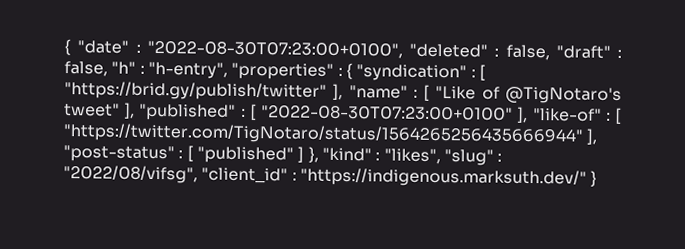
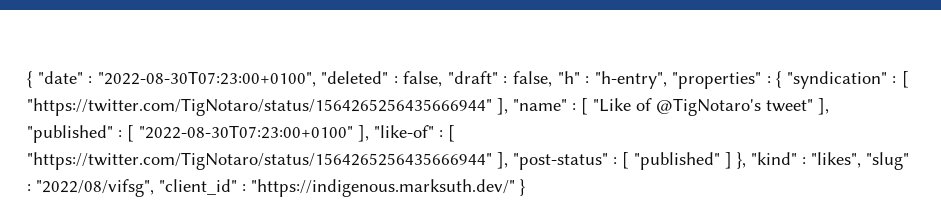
[64,81,327,101] "https://brid.gy/publish/twitter" -> [27,98,492,116] "https://twitter.com/TigNotaro/status/1564265256435666944"

